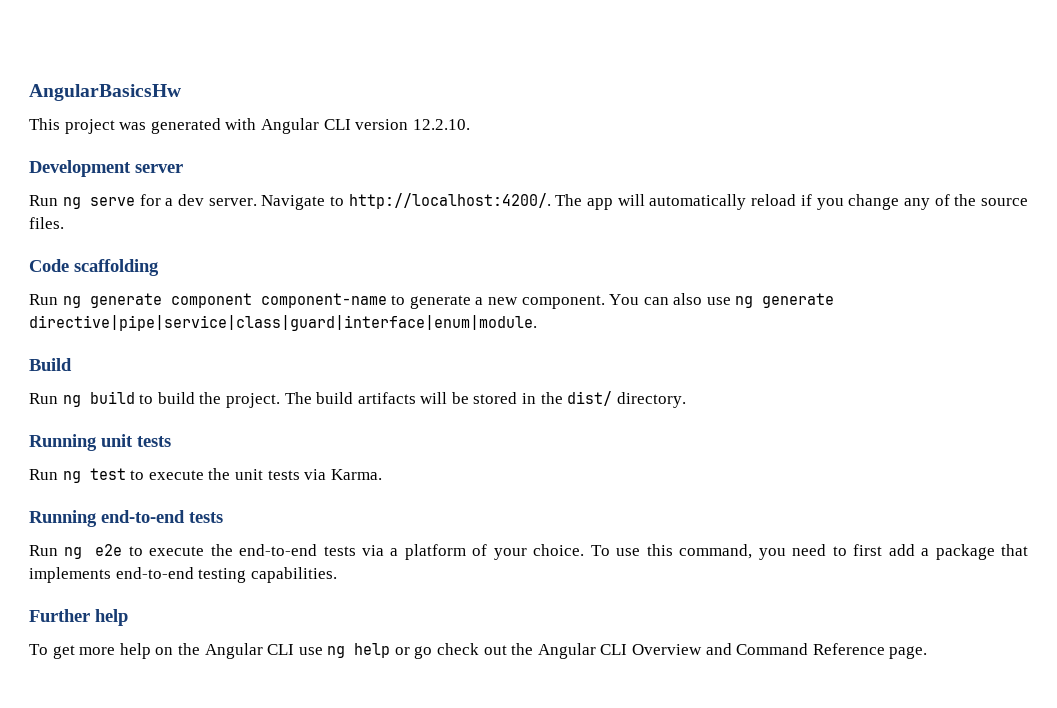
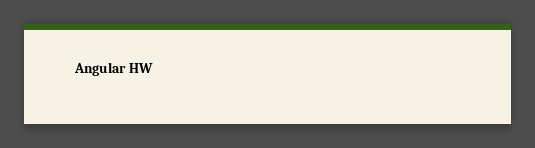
[29,84,181,101] [29,118,470,134] [29,160,183,177] [29,193,1028,210] [29,217,64,229] [29,259,159,276] [29,293,835,309] [29,315,537,331] [29,358,72,371] [29,391,686,408] [29,434,171,451] [29,468,382,483] [29,510,223,527] [29,544,1029,560] [29,567,337,583] [29,609,128,626] [29,643,928,659] AngularBasicsHw // This project was generated with Angular CLI version 12.2.10. // Development server // Run ng serve for a dev server. Navigate to http://localhost:4200/. The app will automatically reload if you change any of the source files. // Code scaffolding // Run ng generate component component-name to generate a new component. You can also use ng generate directive|pipe|service|class|guard|interface|enum|module. // Build // Run ng build to build the project. The build artifacts will be stored in the dist/ directory. // Running unit tests // Run ng test to execute the unit tests via Karma. // Running end-to-end tests // Run ng e2e to execute the end-to-end tests via a platform of your choice. To use this command, you need to first add a package that implements end-to-end testing capabilities. // Further help // To get more help on the Angular CLI use ng help or go check out the Angular CLI Overview and Command Reference page. -> [74,62,153,76] Angular HW

